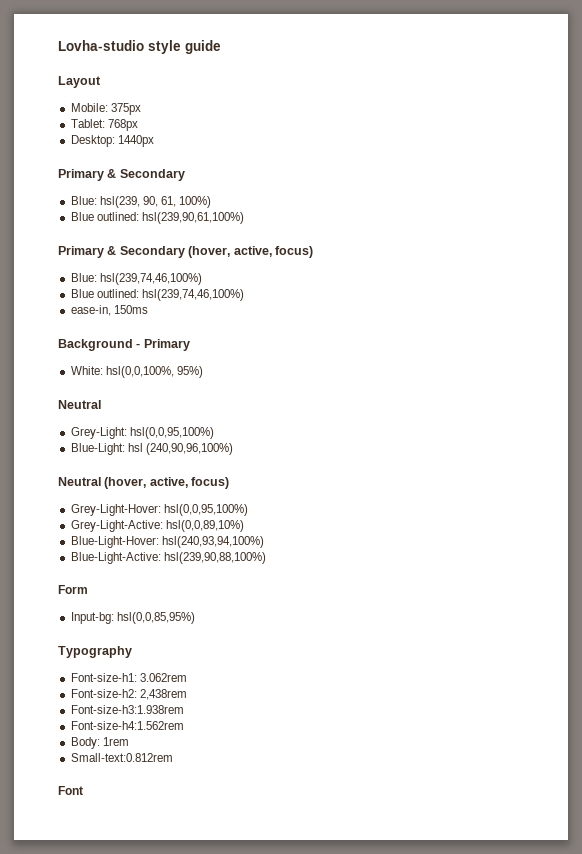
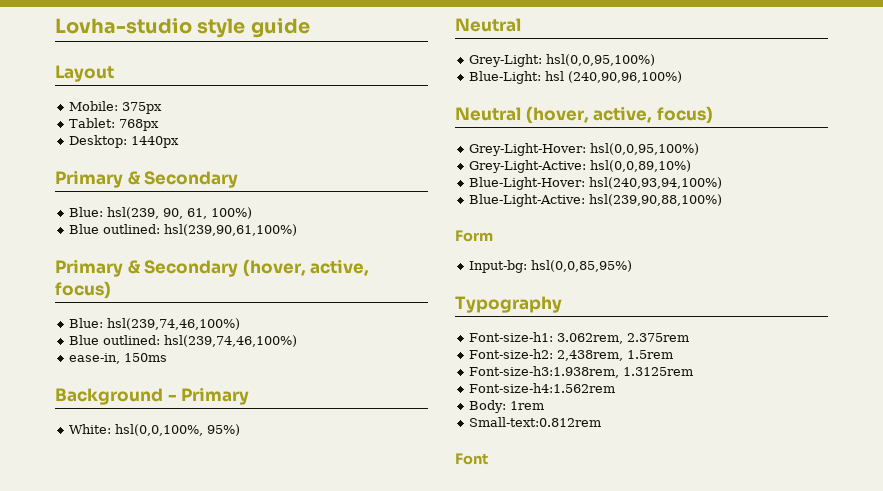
[139,673,187,682] 3.062rem -> [556,333,689,344] 3.062rem, 2.375rem
[139,689,187,700] [70,705,184,714] 2,438rem // Font-size-h3:1.938rem -> [556,350,673,361] [468,366,693,378] 2,438rem, 1.5rem // Font-size-h3:1.938rem, 1.3125rem

